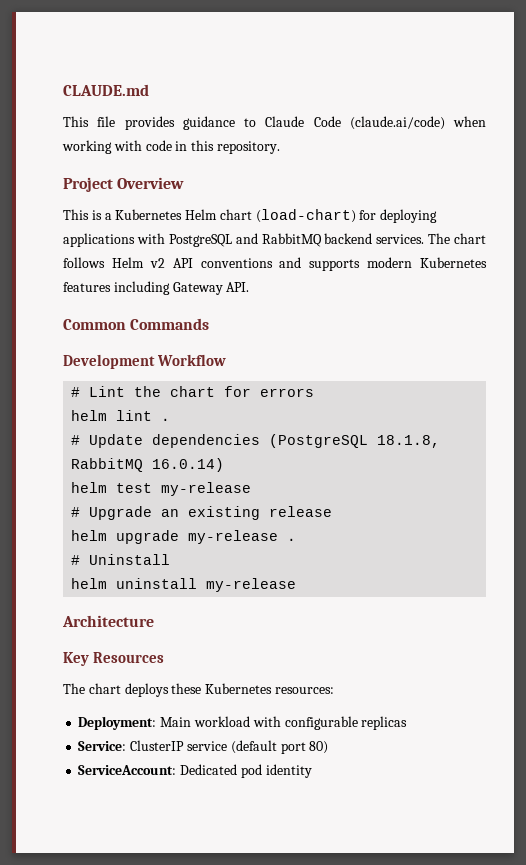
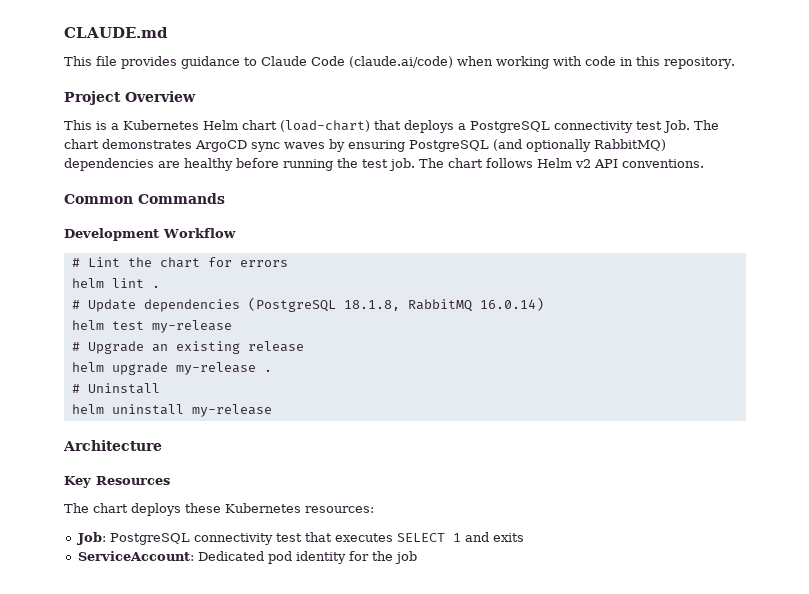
[359,209,438,223] [63,233,425,247] for deploying applications with PostgreSQL and RabbitMQ backend services. -> [374,120,719,133] [64,139,666,152] [64,158,415,171] that deploys a PostgreSQL connectivity test Job. The chart demonstrates ArgoCD sync waves by ensuring PostgreSQL (and optionally RabbitMQ) dependencies are healthy before running the test job.
[200,257,487,271] [63,281,250,295] conventions and supports modern Kubernetes features including Gateway API. -> [622,159,704,168] conventions.
[78,716,408,730] [78,740,329,754] Deployment: Main workload with configurable replicas // Service: ClusterIP service (default port 80) -> [76,532,524,545] Job: PostgreSQL connectivity test that executes SELECT 1 and exits
(312, 771) none -> [348,551,417,564] for the job

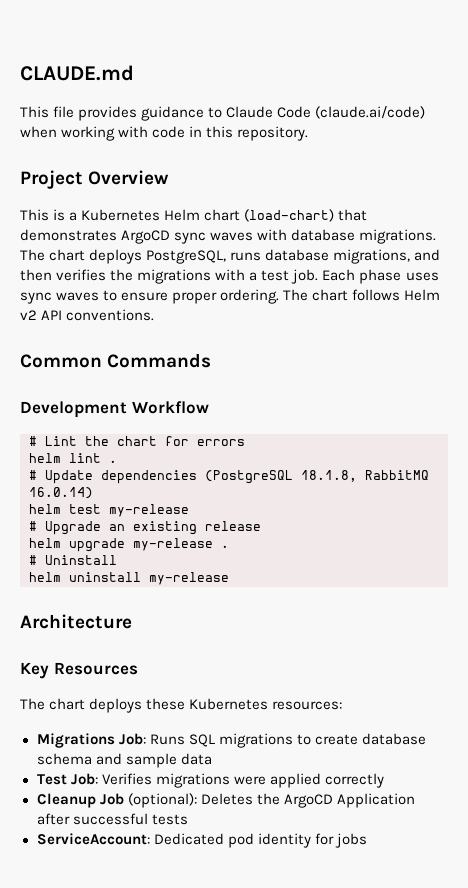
[404,120,719,133] [64,139,666,152] [64,158,415,171] deploys a PostgreSQL connectivity test Job. The chart demonstrates ArgoCD sync waves by ensuring PostgreSQL (and optionally RabbitMQ) dependencies are healthy before running the test job. -> [20,229,437,244] [20,249,441,264] [20,269,439,284] [20,289,280,304] demonstrates ArgoCD sync waves with database migrations. The chart deploys PostgreSQL, runs database migrations, and then verifies the migrations with a test job. Each phase uses sync waves to ensure proper ordering.
[76,532,524,545] Job: PostgreSQL connectivity test that executes SELECT 1 and exits -> [36,733,426,748] [36,753,212,768] [36,773,384,788] [36,793,415,808] [36,813,188,825] Migrations Job: Runs SQL migrations to create database schema and sample data // Test Job: Verifies migrations were applied correctly // Cleanup Job (optional): Deletes the ArgoCD Application after successful tests
[371,551,417,564] the job -> [334,833,367,848] jobs

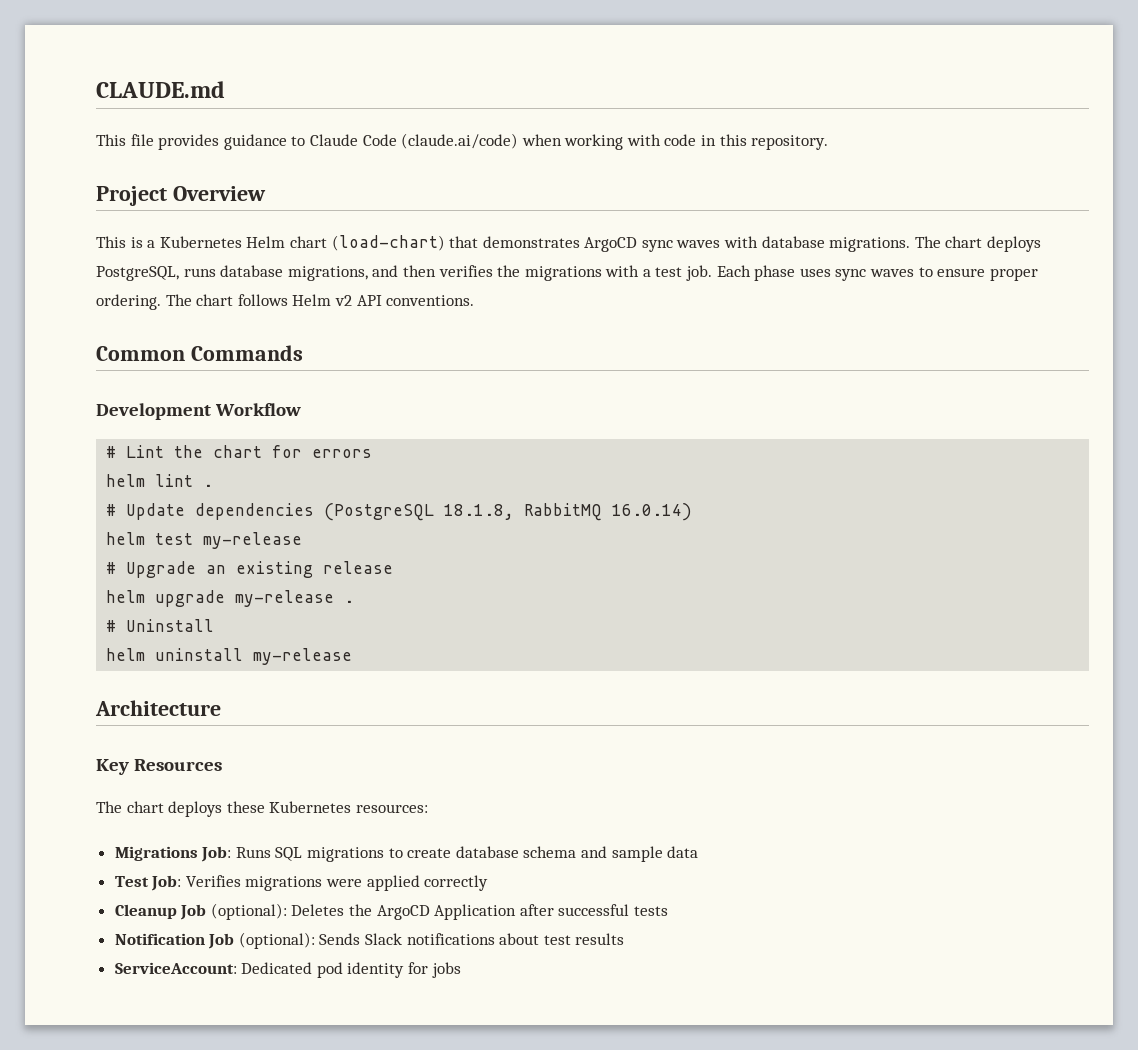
(188, 819) none -> [114,932,625,949] // Notification Job (optional): Sends Slack notifications about test results

